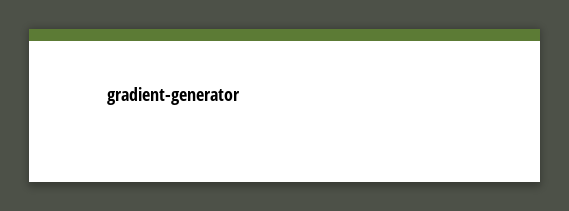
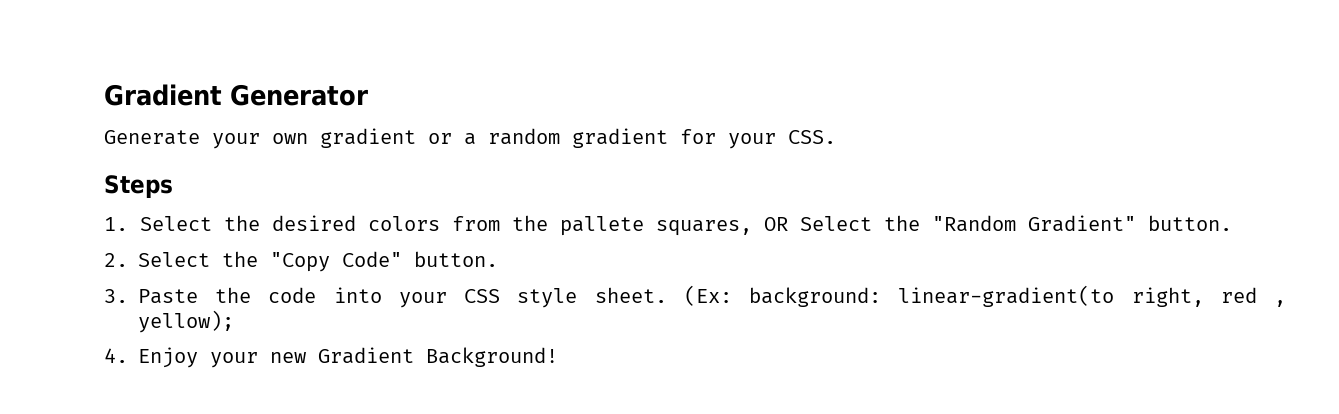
[107,87,240,105] gradient-generator -> [104,84,368,106] [104,128,836,149] [104,175,173,198] [104,215,1232,236] [104,251,498,272] [104,285,1287,308] [138,310,234,333] [104,347,558,368] Gradient Generator // Generate your own gradient or a random gradient for your CSS. // Steps // 1. Select the desired colors from the pallete squares, OR Select the "Random Gradient" button. // 2. Select the "Copy Code" button. // 3. Paste the code into your CSS style sheet. (Ex: background: linear-gradient(to right, red , yellow); // 4. Enjoy your new Gradient Background!

